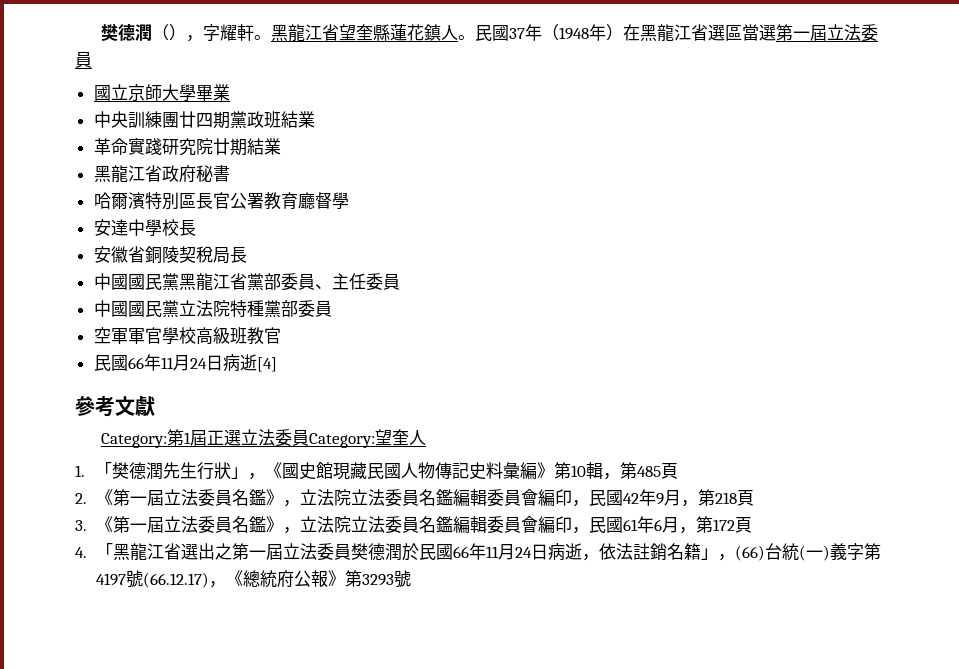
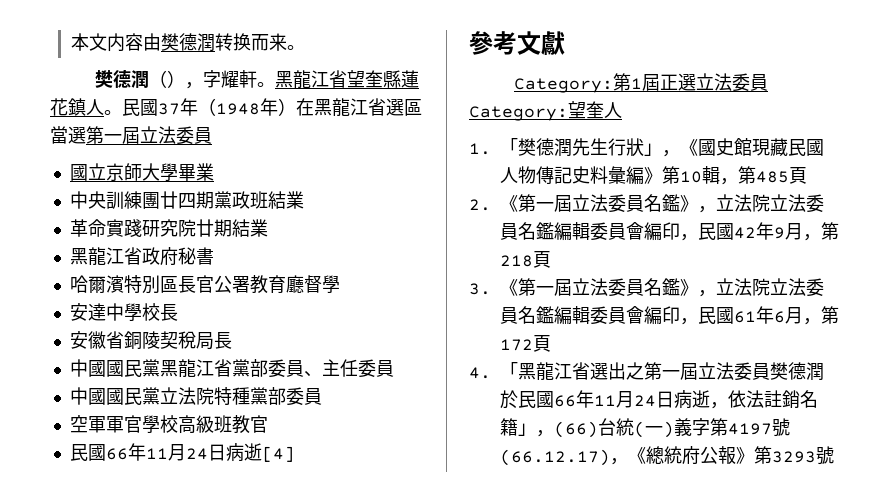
(100, 32) none -> [70,33,305,52] 本文内容由樊德潤转换而来。 //

